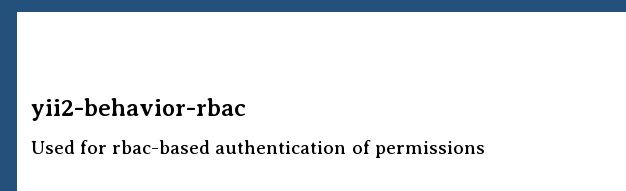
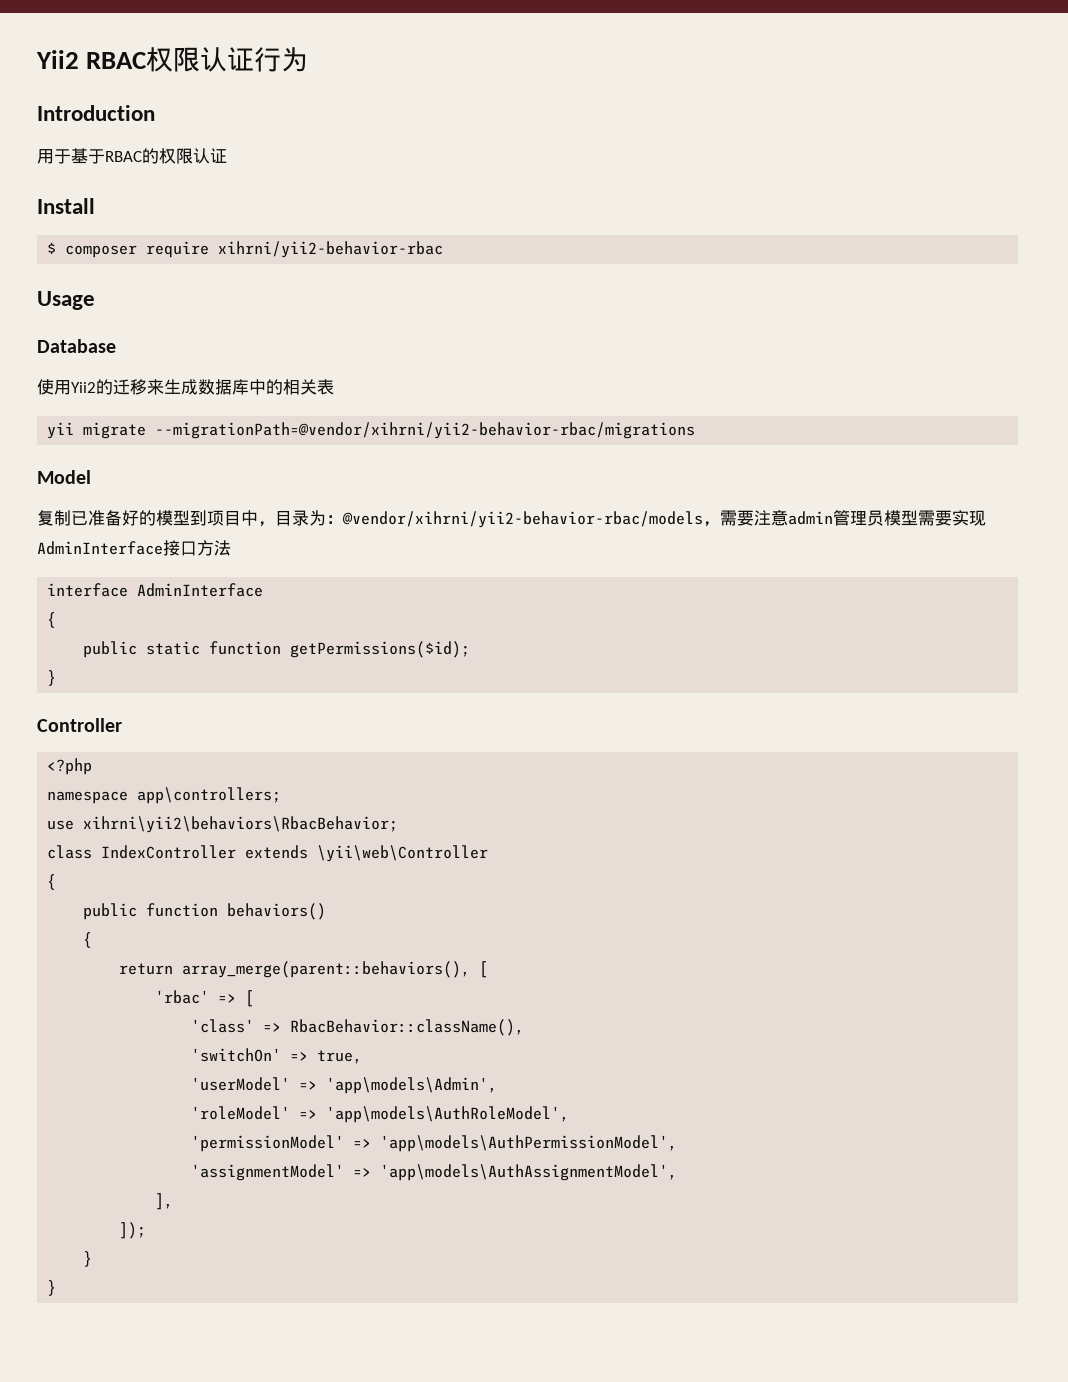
[31,98,246,121] [31,140,485,158] yii2-behavior-rbac // Used for rbac-based authentication of permissions -> [36,47,309,72] [37,105,155,121] [37,148,227,164] [37,198,95,214] [47,241,444,258] [37,291,95,310] [37,339,116,353] [37,379,334,395] [47,422,696,439] [37,470,91,484] [37,510,986,528] [37,540,231,556] [47,583,264,597] [47,612,57,628] [83,641,471,658] [47,670,57,686] [37,718,122,732] [47,758,93,775] [47,787,282,804] [47,816,399,833] [47,845,489,862] [47,874,57,890] [83,903,327,920] [83,932,93,948] [119,961,489,978] [155,990,255,1007] [191,1019,525,1036] [191,1048,363,1064] [191,1077,498,1094] [191,1106,570,1123] [191,1135,678,1152] [191,1164,678,1181] [155,1193,174,1210] [119,1222,147,1239] [83,1251,93,1267] [47,1280,57,1296] Yii2 RBAC权限认证行为 // Introduction // 用于基于RBAC的权限认证 // Install // $ composer require xihrni/yii2-behavior-rbac // Usage // Database // 使用Yii2的迁移来生成数据库中的相关表 // yii migrate --migrationPath=@vendor/xihrni/yii2-behavior-rbac/migrations // Model // 复制已准备好的模型到项目中，目录为：@vendor/xihrni/yii2-behavior-rbac/models，需要注意admin管理员模型需要实现AdminInterface接口方法 // interface AdminInterface // { // public static function getPermissions($id); // } // Controller // <?php // namespace app\controllers; // use xihrni\yii2\behaviors\RbacBehavior; // class IndexController extends \yii\web\Controller // { // public function behaviors() // { // return array_merge(parent::behaviors(), [ // 'rbac' => [ // 'class' => RbacBehavior::className(), // 'switchOn' => true, // 'userModel' => 'app\models\Admin', // 'roleModel' => 'app\models\AuthRoleModel', // 'permissionModel' => 'app\models\AuthPermissionModel', // 'assignmentModel' => 'app\models\AuthAssignmentModel', // ], // ]); // } // }

